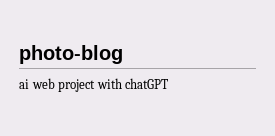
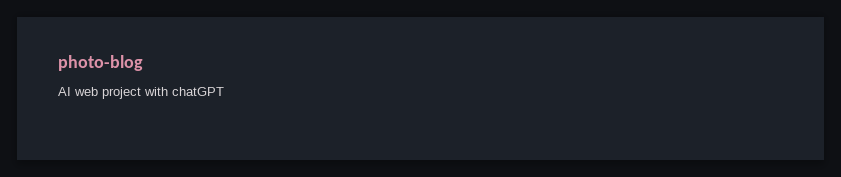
[19,79,29,89] ai -> [58,87,71,96] AI

